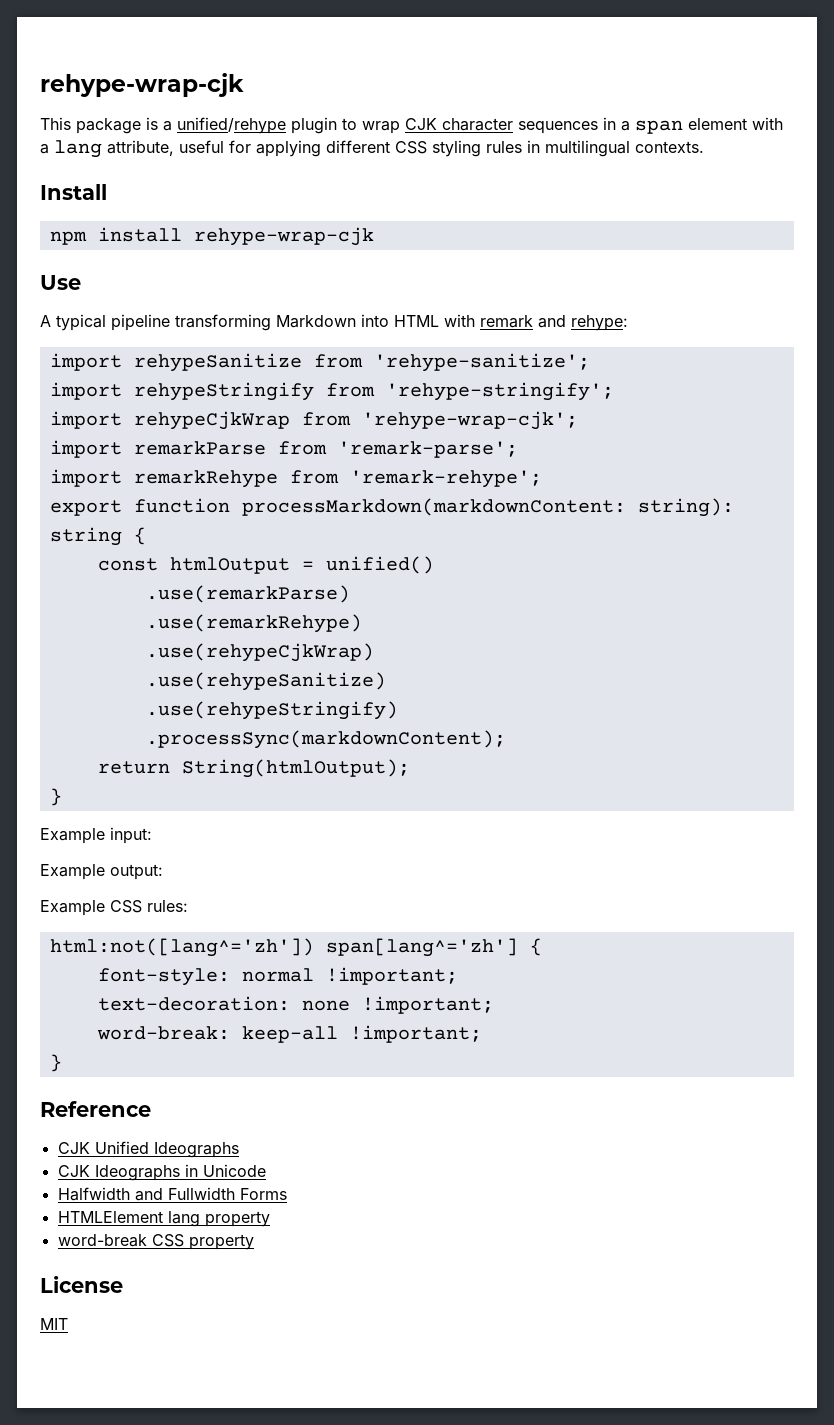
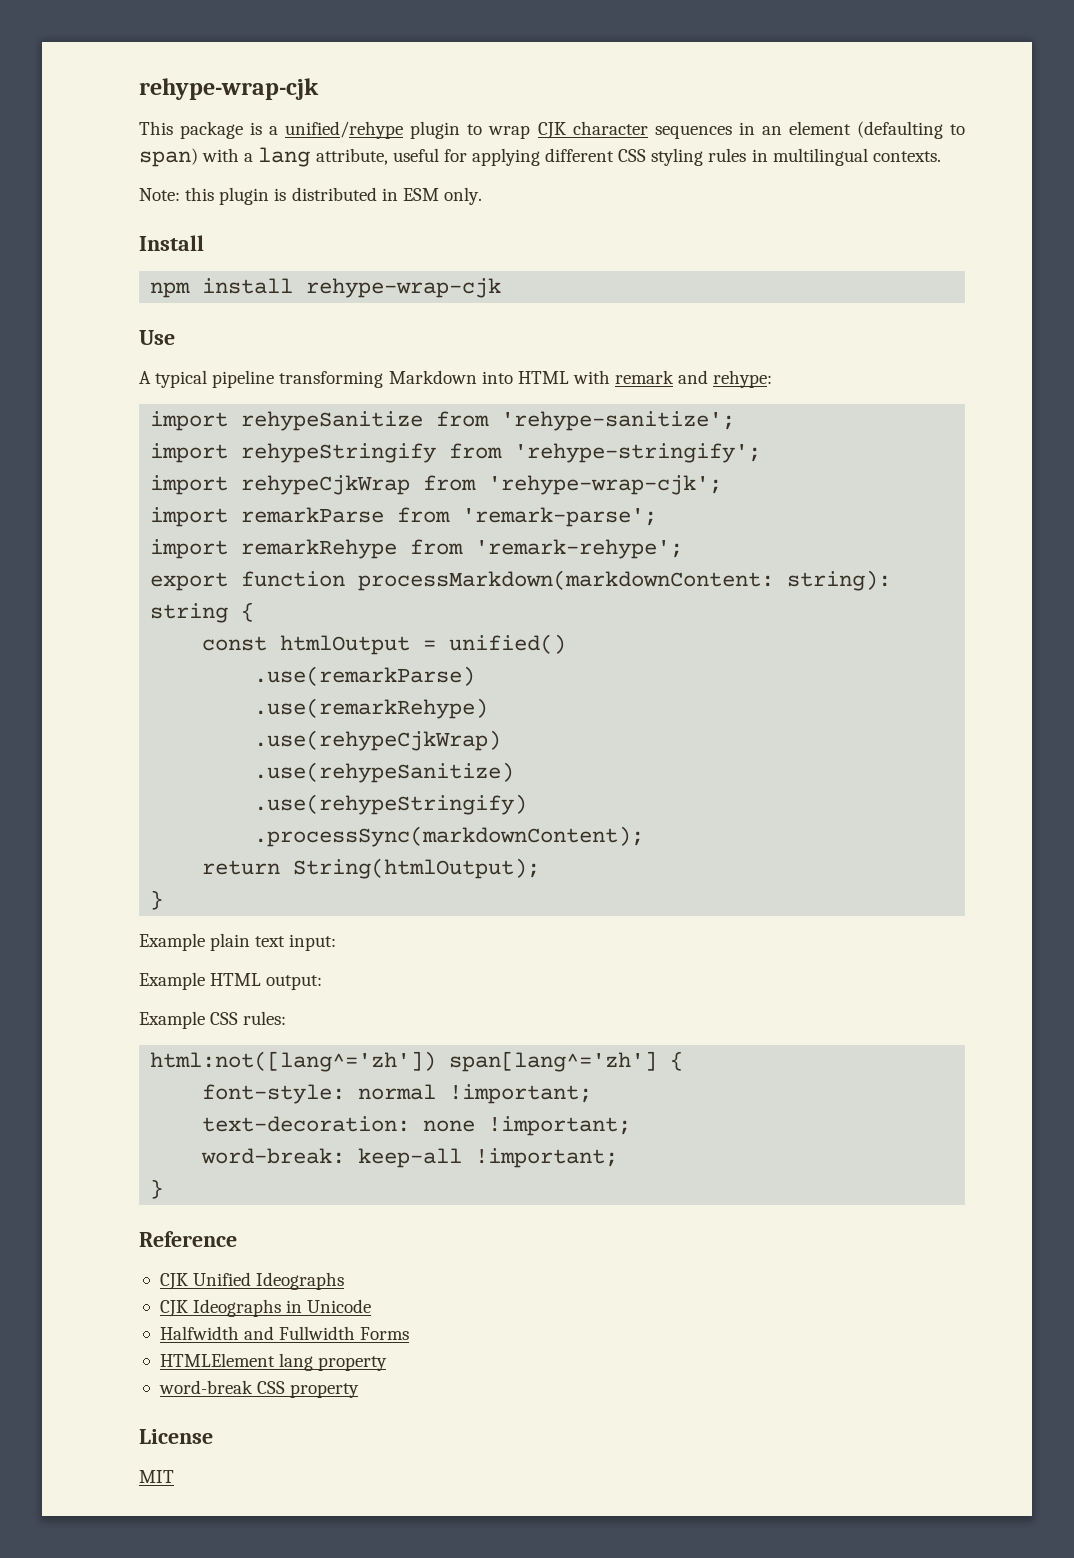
[621,118,747,134] a span element -> [761,121,966,139] [139,148,198,167] an element (defaulting to span)
(704, 147) none -> [139,187,482,205] // Note: this plugin is distributed in ESM only.
(105, 836) none -> [210,933,286,951] plain text
(105, 872) none -> [210,973,262,986] HTML

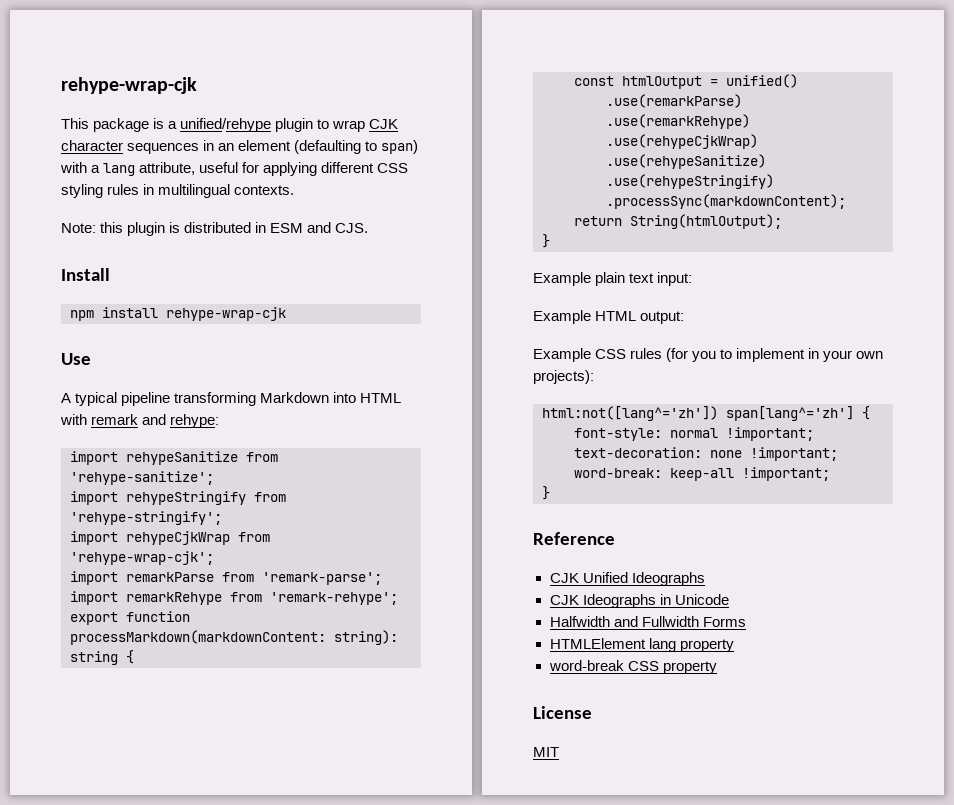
[443,187,482,205] only. -> [307,222,369,233] and CJS.
[243,1011,287,1025] rules: -> [630,348,884,362] [533,370,594,384] rules (for you to implement in your own projects):

